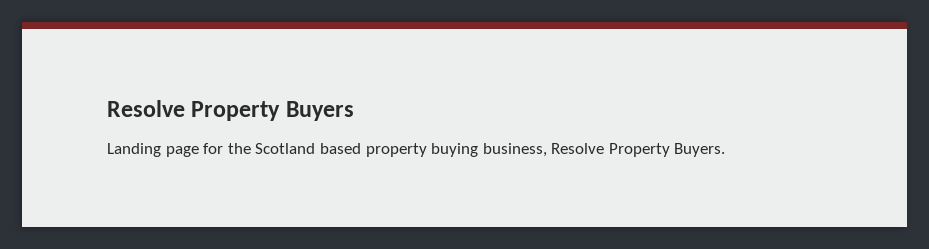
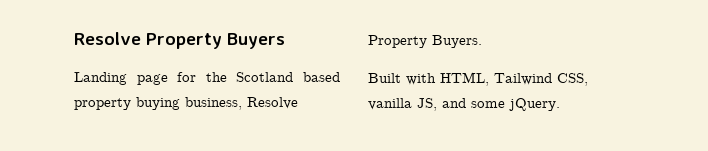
(726, 150) none -> [368,72,588,86] [368,98,560,111] // Built with HTML, Tailwind CSS, vanilla JS, and some jQuery.

